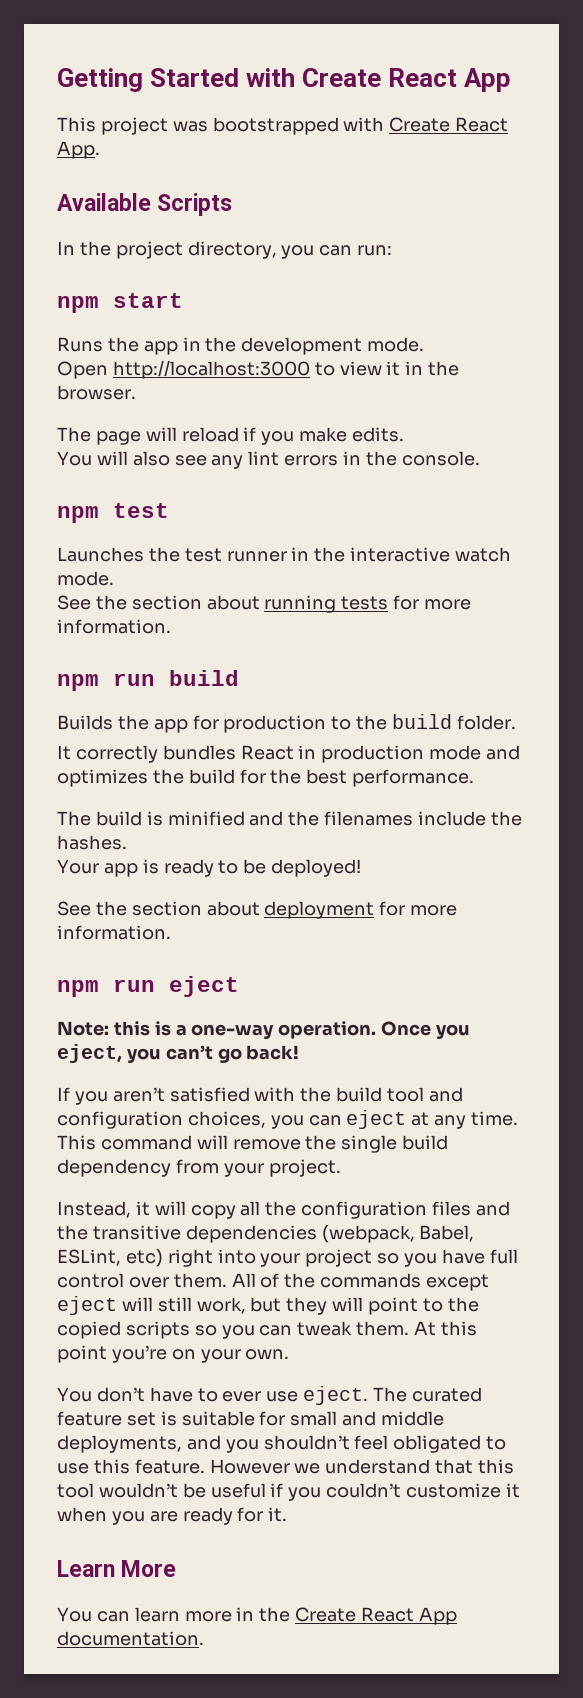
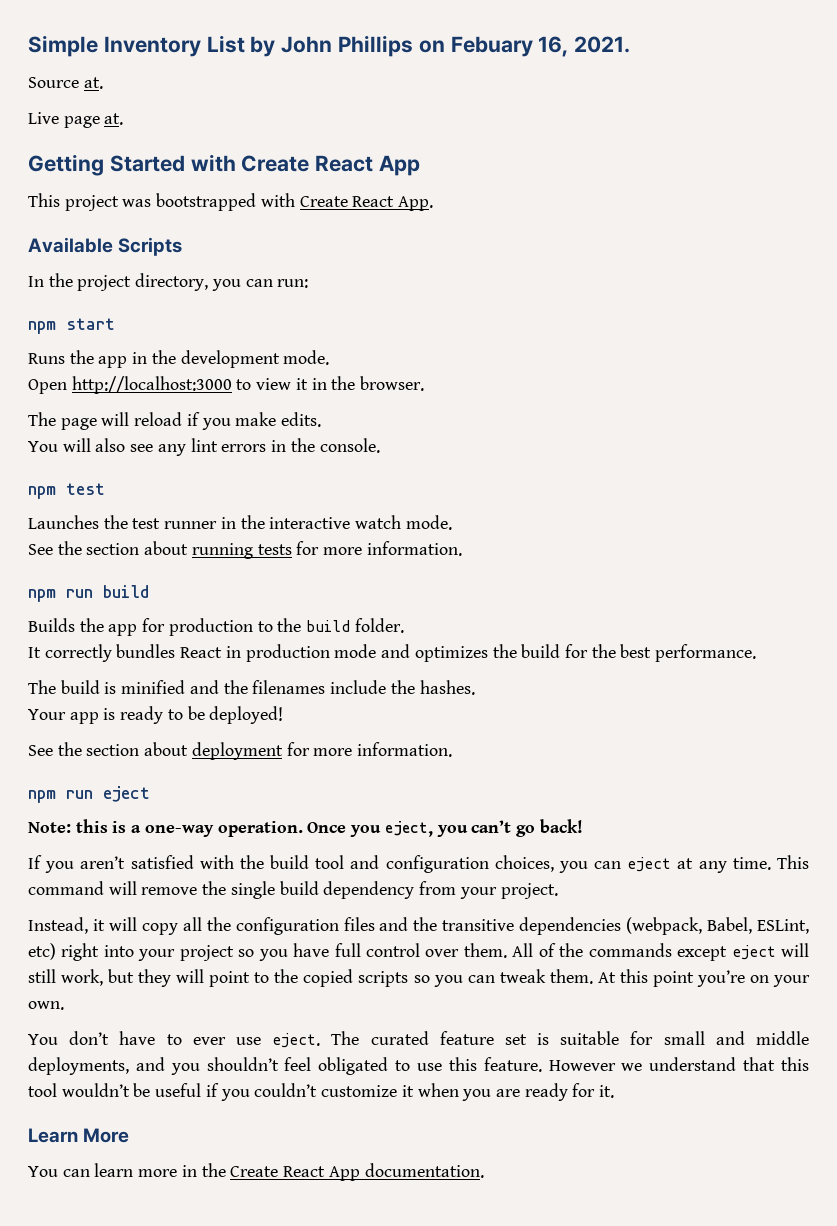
(57, 80) none -> [28,35,631,57] [28,77,103,89] [28,112,124,128] Simple Inventory List by John Phillips on Febuary 16, 2021. // Source at. // Live page at. //

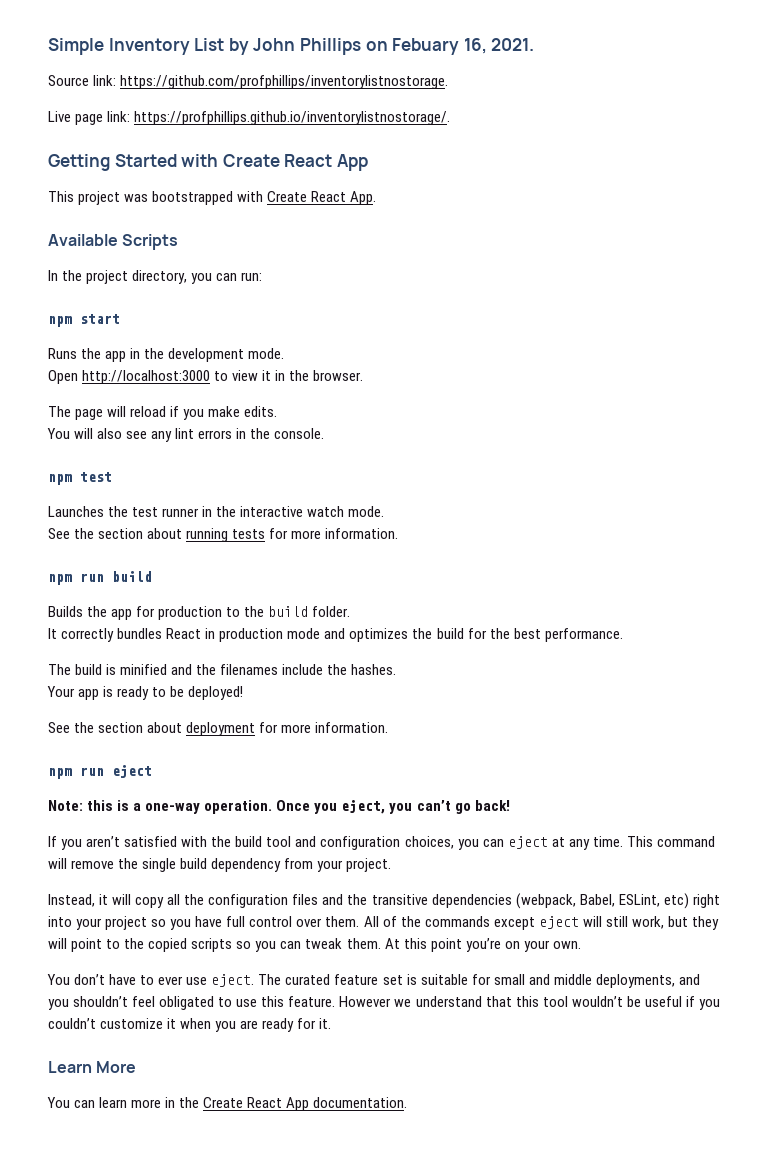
[83,77,103,89] at. -> [93,75,449,89] link: https://github.com/profphillips/inventorylistnostorage.
[104,113,124,125] at. -> [107,111,451,125] link: https://profphillips.github.io/inventorylistnostorage/.

